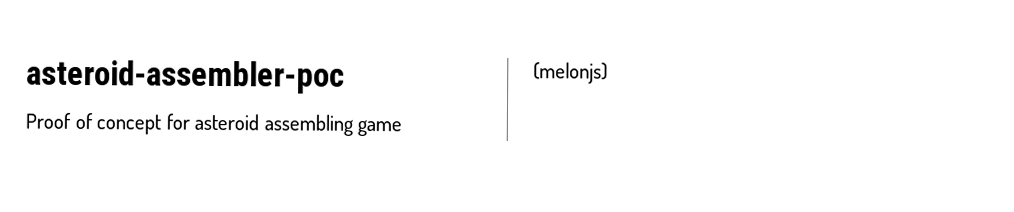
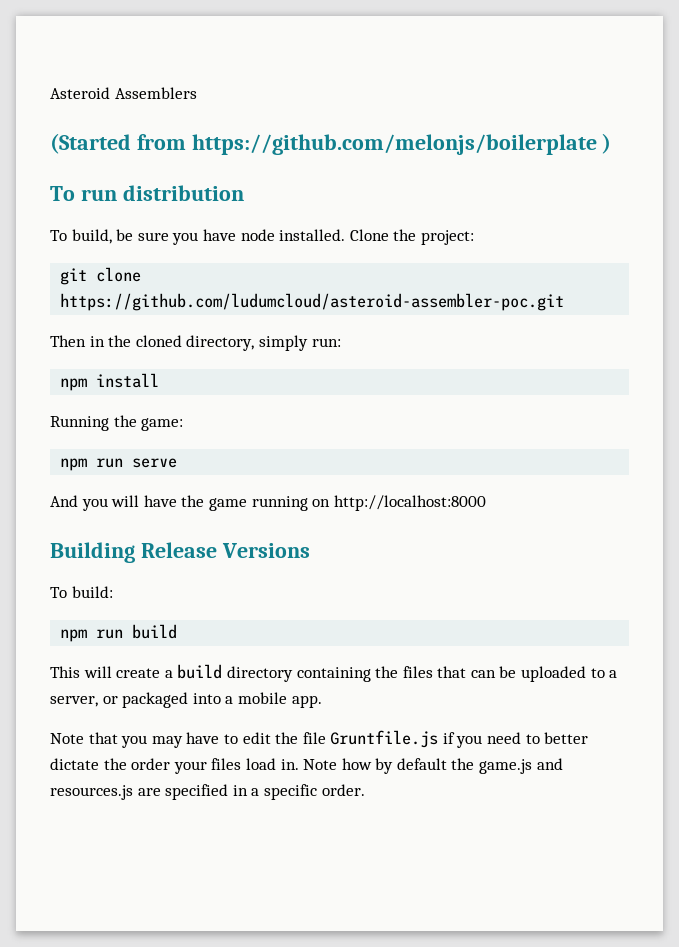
[26,59,345,94] [25,112,403,137] [533,62,608,84] asteroid-assembler-poc // Proof of concept for asteroid assembling game (melonjs) -> [50,87,197,99] [50,133,612,155] [50,185,244,201] [50,229,474,245] [60,267,142,285] [60,293,565,311] [50,335,341,351] [60,373,160,391] [50,415,184,431] [60,458,178,471] [50,495,486,511] [50,542,310,563] [50,586,113,598] [60,624,178,642] [50,664,618,682] [50,692,322,708] [50,730,589,748] [50,758,563,774] [50,784,365,800] Asteroid Assemblers // (Started from https://github.com/melonjs/boilerplate ) // To run distribution // To build, be sure you have node installed. Clone the project: // git clone https://github.com/ludumcloud/asteroid-assembler-poc.git // Then in the cloned directory, simply run: // npm install // Running the game: // npm run serve // And you will have the game running on http://localhost:8000 // Building Release Versions // To build: // npm run build // This will create a build directory containing the files that can be uploaded to a server, or packaged into a mobile app. // Note that you may have to edit the file Gruntfile.js if you need to better dictate the order your files load in. Note how by default the game.js and resources.js are specified in a specific order.

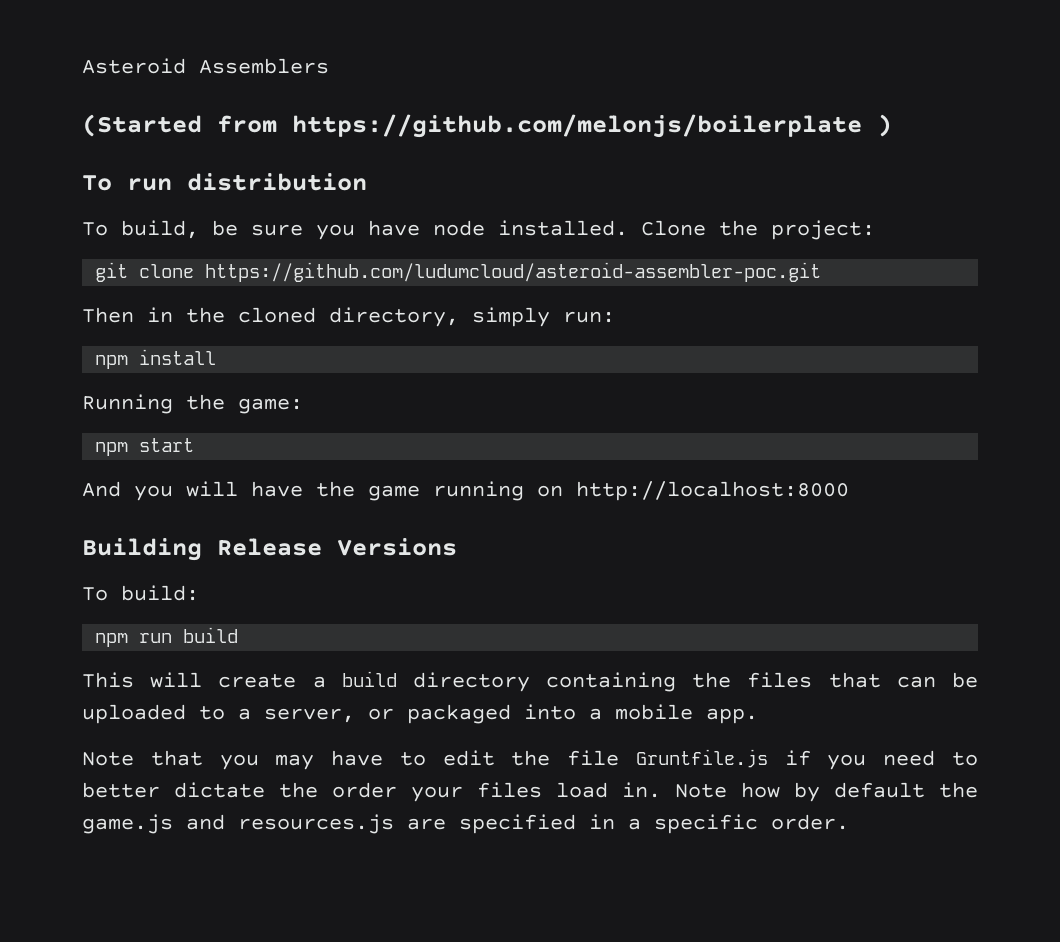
[96,458,178,468] run serve -> [139,438,195,452] start

